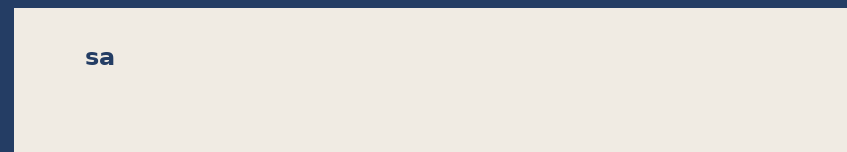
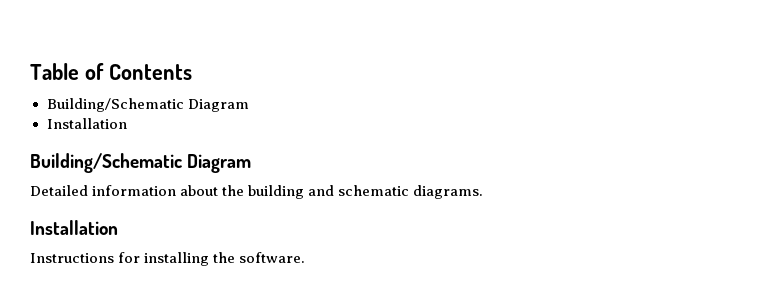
[85,52,115,65] sa -> [30,63,192,80] [46,98,249,112] [46,118,127,129] [30,153,252,173] [30,185,484,199] [30,220,118,235] [30,252,306,266] Table of Contents // Building/Schematic Diagram // Installation // Building/Schematic Diagram // Detailed information about the building and schematic diagrams. // Installation // Instructions for installing the software.

